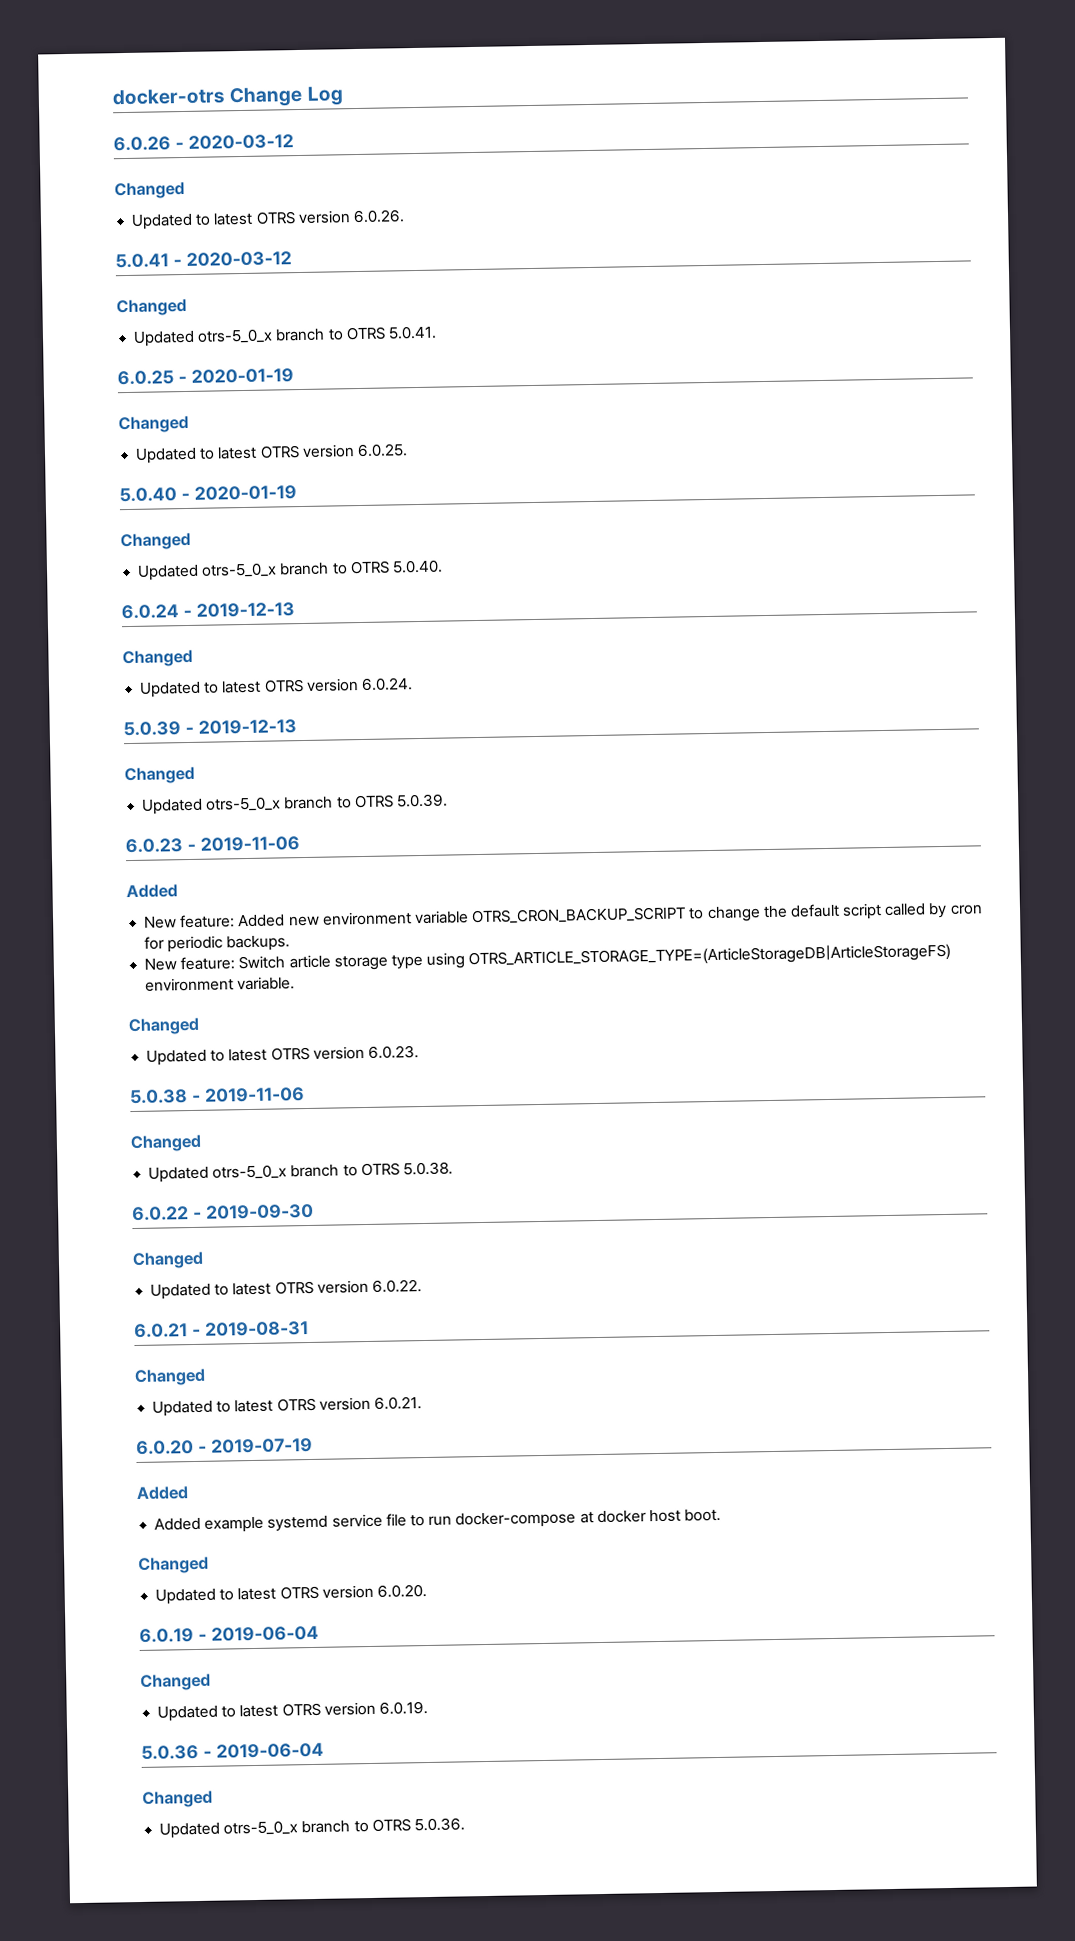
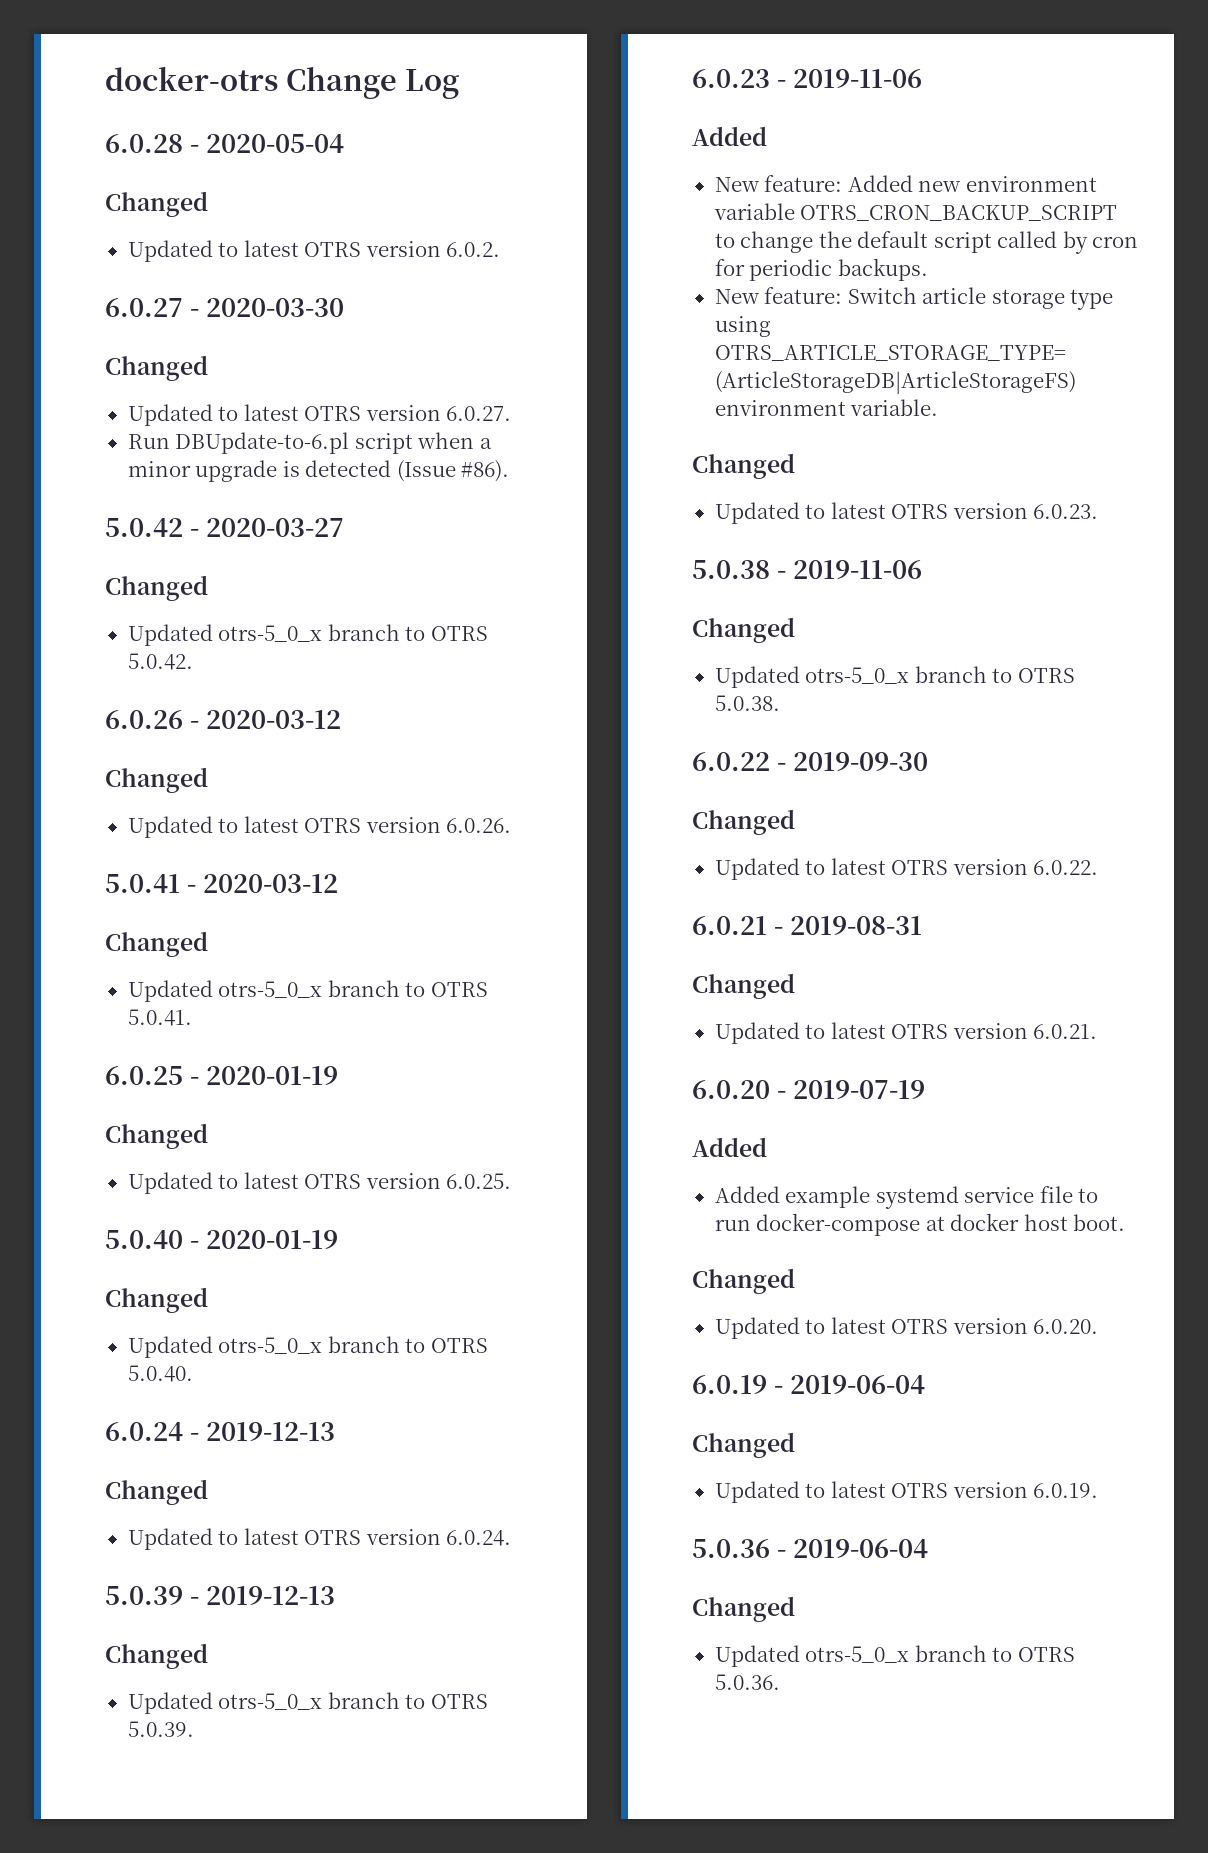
(344, 96) none -> [105,134,344,153] [105,191,208,217] [127,240,501,262] [105,298,344,317] [105,355,208,381] [127,404,512,426] [127,432,492,454] [127,460,510,482] [105,518,344,537] [105,575,208,601] [127,624,488,646] [127,653,193,670] // 6.0.28 - 2020-05-04 // Changed // Updated to latest OTRS version 6.0.2. // 6.0.27 - 2020-03-30 // Changed // Updated to latest OTRS version 6.0.27. // Run DBUpdate-to-6.pl script when a minor upgrade is detected (Issue #86). // 5.0.42 - 2020-03-27 // Changed // Updated otrs-5_0_x branch to OTRS 5.0.42.

